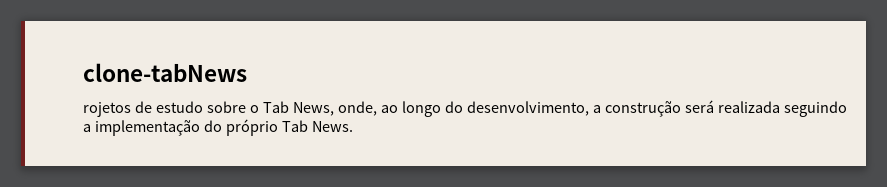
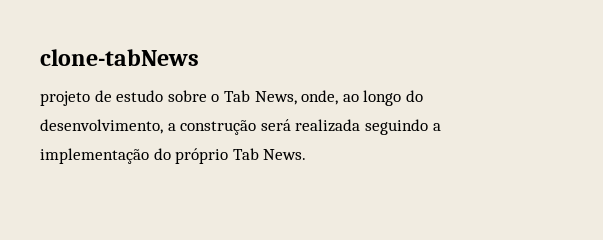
[83,102,131,117] rojetos -> [40,91,90,106] projeto

